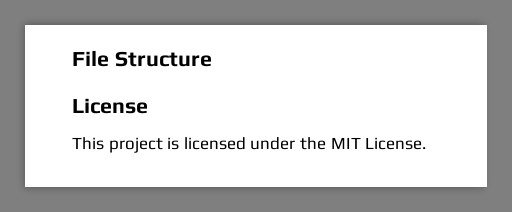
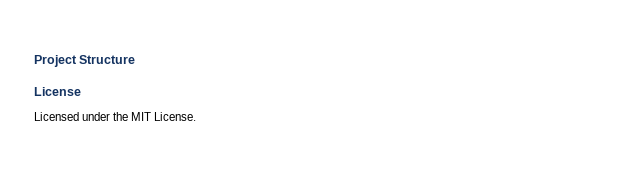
[72,50,109,67] File -> [34,55,77,67] Project
[72,137,246,153] This project is licensed -> [34,112,79,121] Licensed

